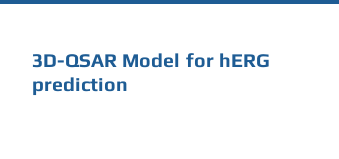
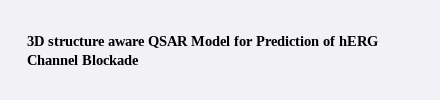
[32,53,270,68] [32,77,128,96] 3D-QSAR Model for hERG prediction -> [27,36,378,48] [27,55,139,65] 3D structure aware QSAR Model for Prediction of hERG Channel Blockade

